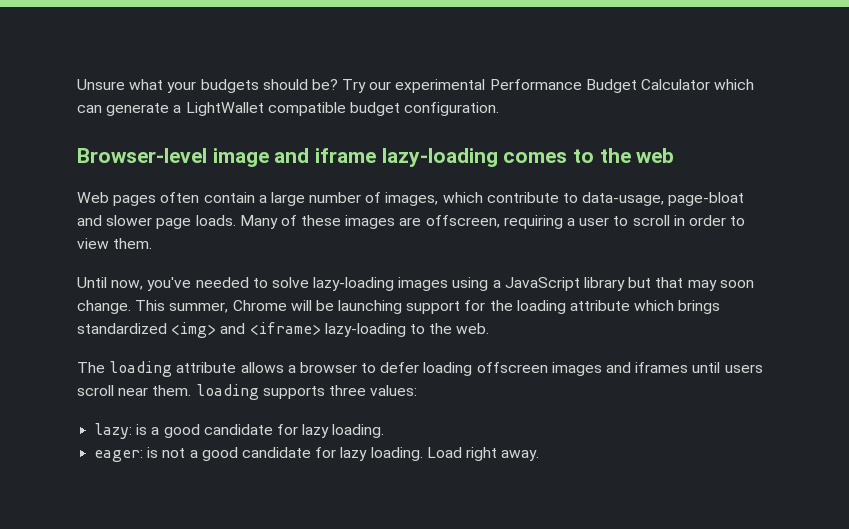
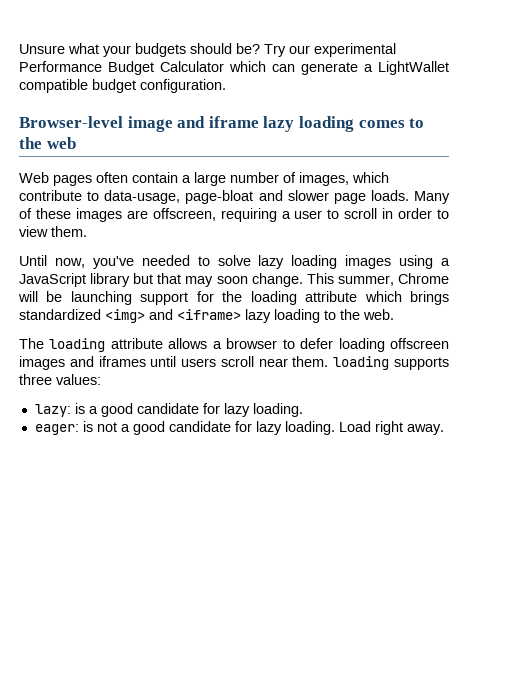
[381,148,498,167] lazy-loading -> [263,116,354,132] lazy loading
[313,277,395,291] lazy-loading -> [258,255,338,269] lazy loading
[324,323,406,337] lazy-loading -> [245,309,320,323] lazy loading

